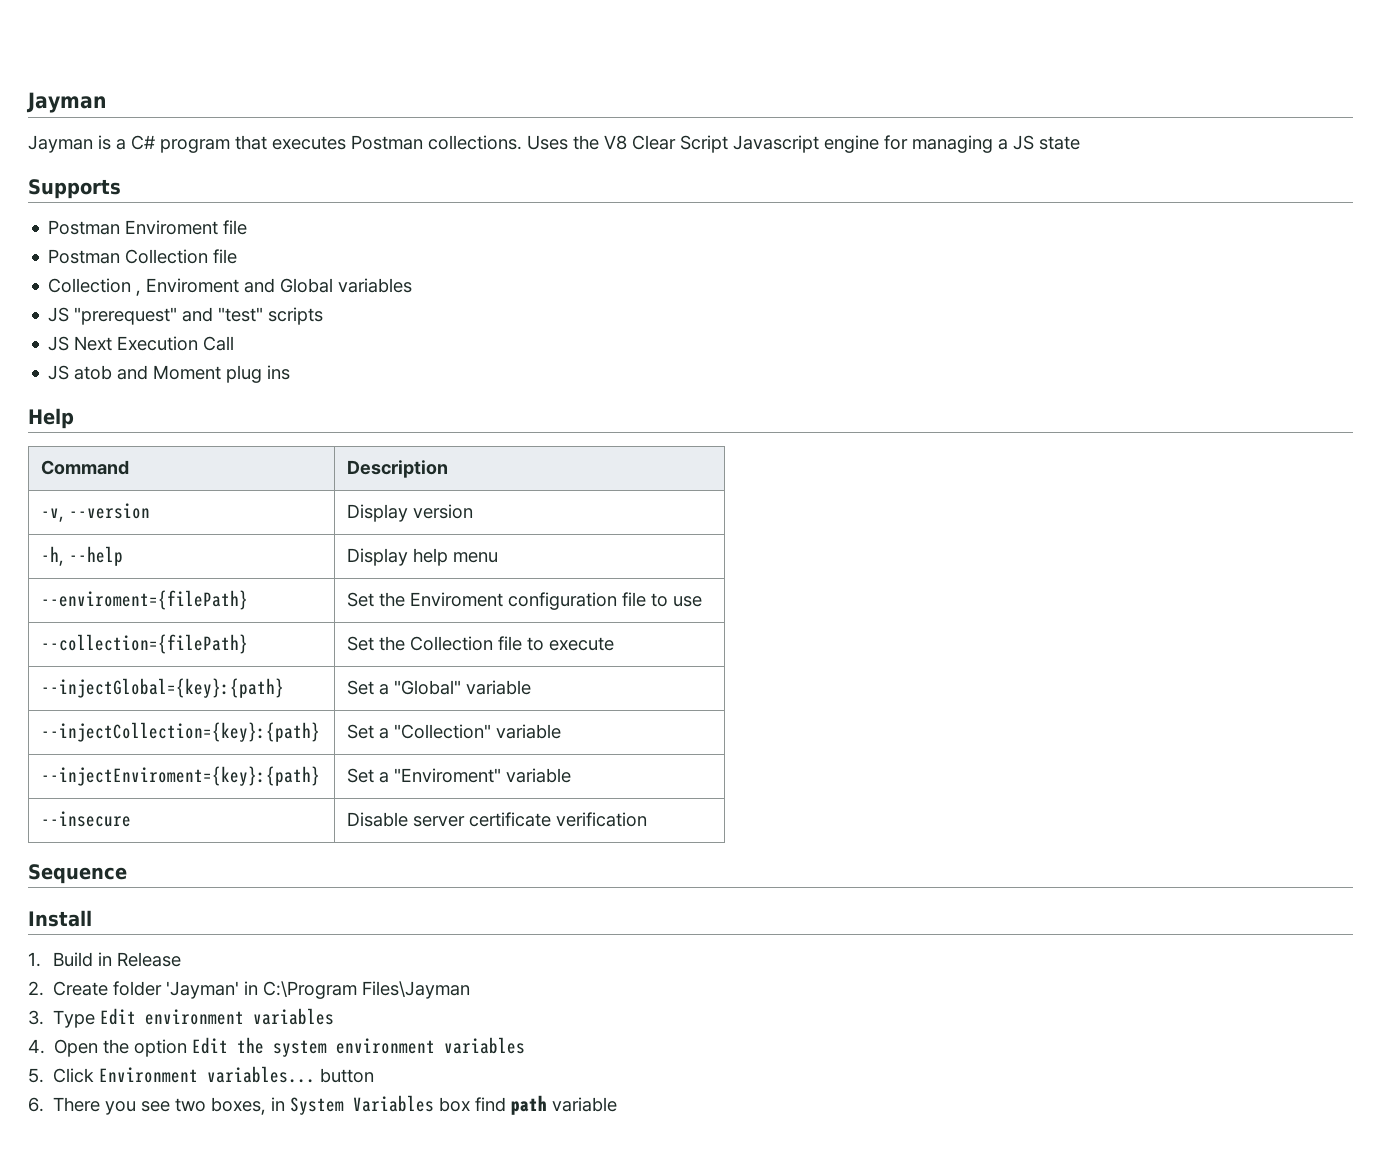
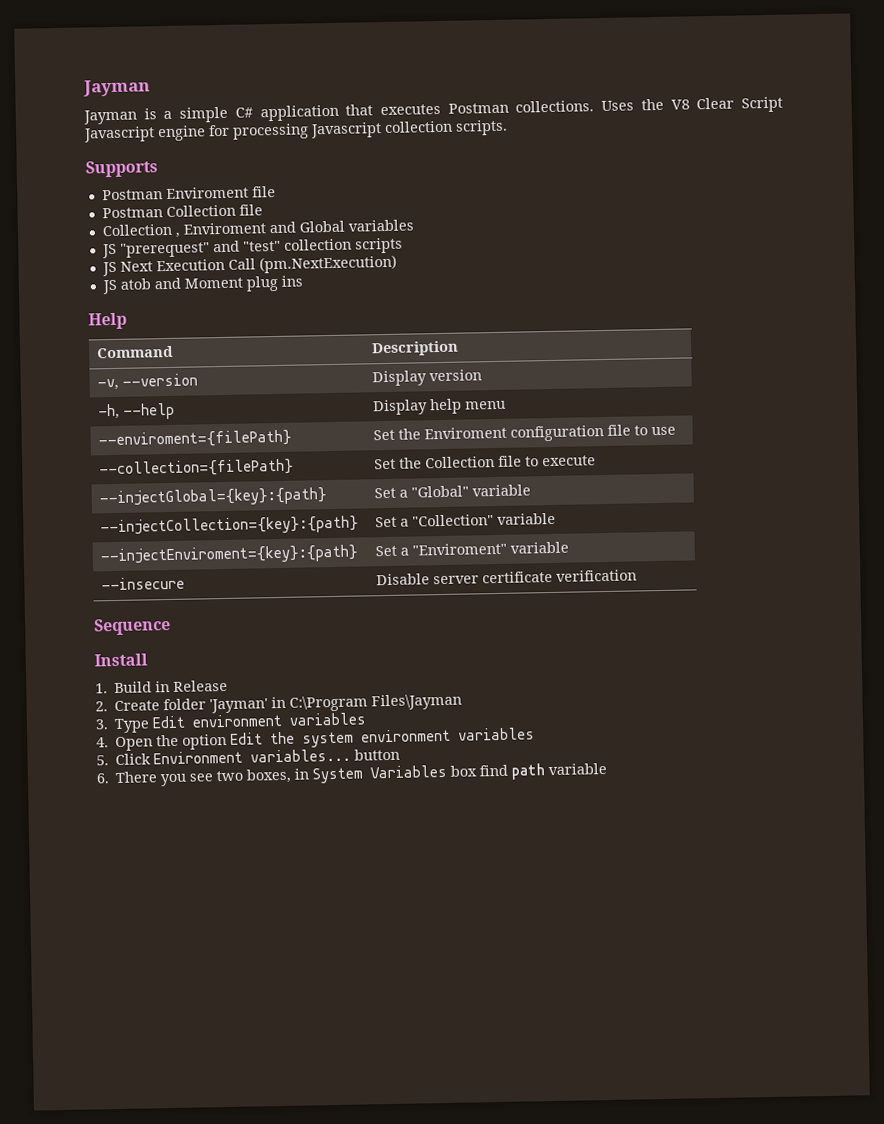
[131,135,230,153] C# program -> [179,104,339,123] simple C# application
[912,135,1080,153] managing a JS state -> [232,119,508,140] processing Javascript collection scripts.
(264, 314) none -> [283,238,352,251] collection
(235, 343) none -> [258,254,397,274] (pm.NextExecution)

